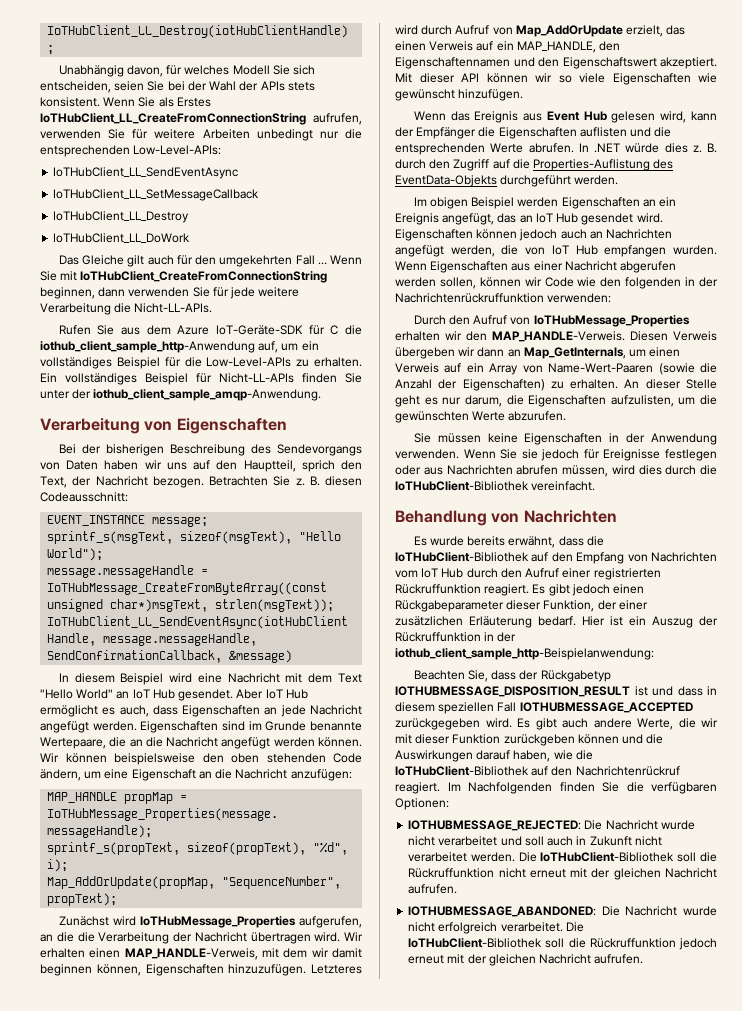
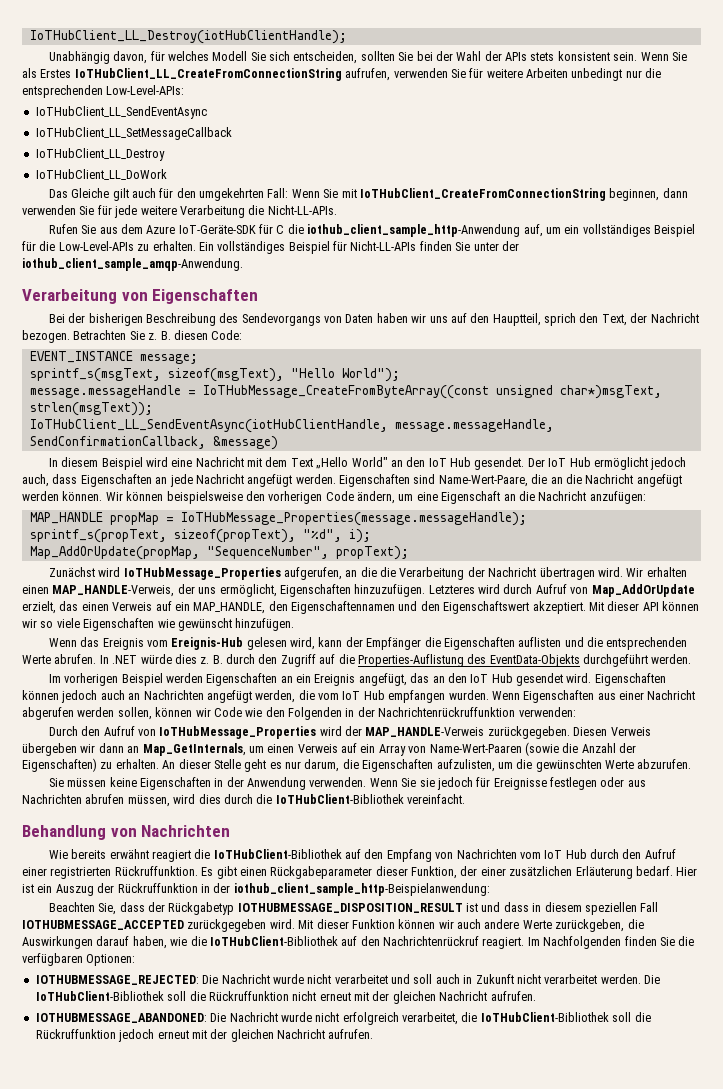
[114,81,145,91] seien -> [360,51,395,61] sollten
[40,97,100,107] konsistent. -> [557,51,638,61] konsistent sein.
[295,255,327,265] Fall … -> [267,188,289,198] Fall:
[40,492,128,502] Codeausschnitt: -> [211,330,243,340] Code:
[40,689,73,699] "Hello -> [316,457,349,469] „Hello
(130, 695) none -> [406,457,426,467] den
[236,689,264,699] Aber -> [527,458,545,467] Der
[102,707,116,715] es -> [650,457,687,470] jedoch
[248,721,362,731] [40,737,106,749] im Grunde benannte Wertepaare, -> [438,475,528,487] Name-Wert-Paare,
[231,753,326,763] oben stehenden -> [268,491,323,504] vorherigen
[262,948,362,958] [40,964,141,976] mit dem wir damit beginnen können, -> [177,584,277,597] der uns ermöglicht,
[523,111,607,121] aus Event Hub -> [146,637,244,650] vom Ereignis-Hub
[430,197,469,209] obigen -> [64,673,119,686] vorherigen
(533, 219) none -> [447,673,467,683] den
[525,247,546,255] von -> [318,693,339,700] vom
[625,277,682,289] folgenden -> [288,707,342,720] Folgenden
[395,331,625,342] erhalten wir den MAP_HANDLE-Verweis. -> [319,726,570,739] wird der MAP_HANDLE-Verweis zurückgegeben.
[413,536,584,548] Es wurde bereits erwähnt, dass -> [48,849,191,862] Wie bereits erwähnt reagiert
[395,584,610,596] Rückruffunktion reagiert. Es gibt jedoch -> [114,866,237,879] Rückruffunktion. Es gibt
[517,718,718,730] [395,734,644,746] Es gibt auch andere Werte, die wir mit dieser Funktion zurückgeben können und -> [298,919,625,932] Mit dieser Funktion können wir auch andere Werte zurückgeben,
[500,922,584,932] verarbeitet. Die -> [402,1012,478,1025] verarbeitet, die

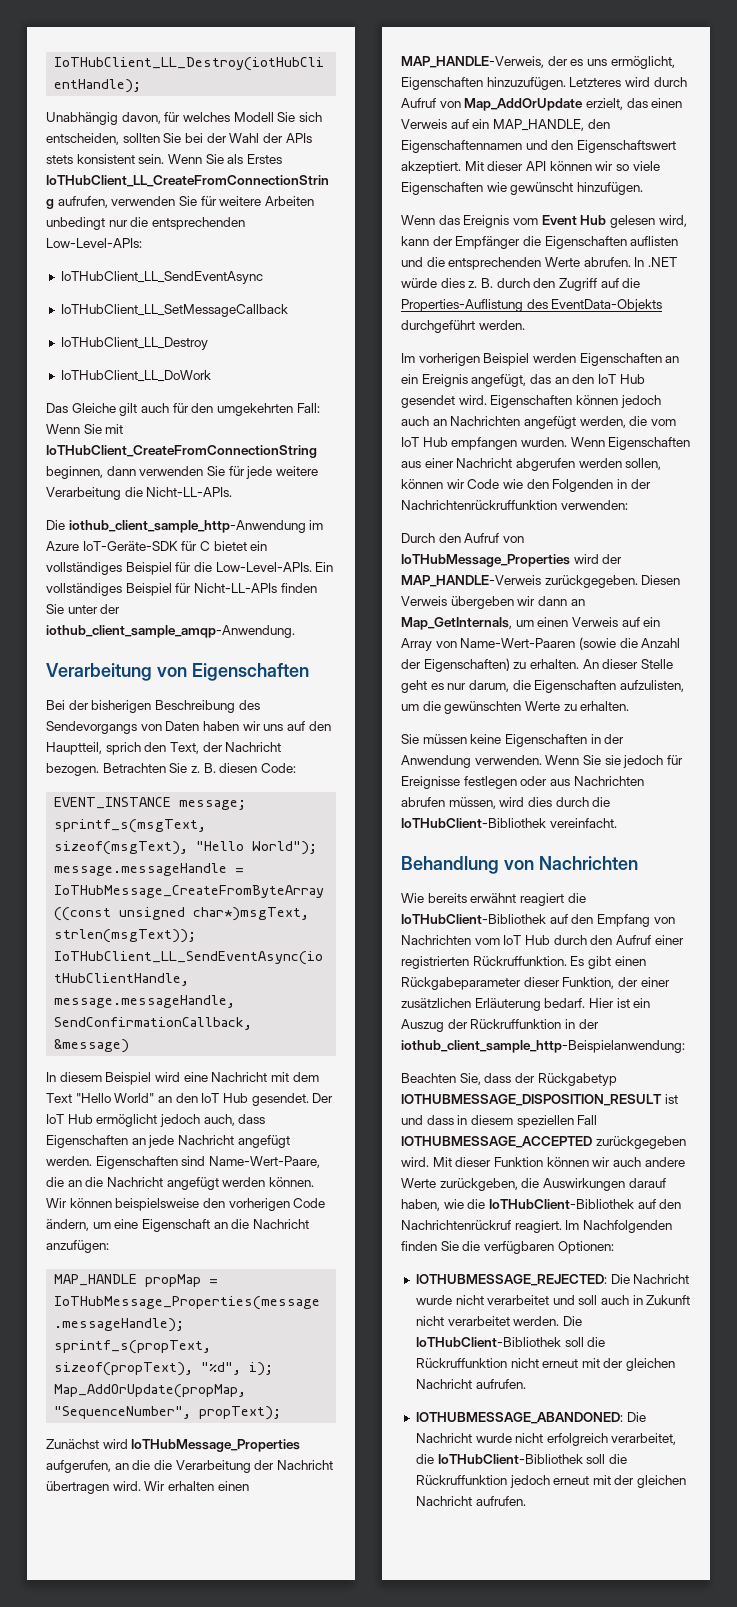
[48,224,561,237] Rufen Sie aus dem Azure IoT-Geräte-SDK für C die iothub_client_sample_http-Anwendung auf, um -> [46,520,324,533] [46,541,247,551] Die iothub_client_sample_http-Anwendung im Azure IoT-Geräte-SDK für C bietet
[58,241,196,251] Low-Level-APIs zu erhalten. -> [215,562,312,572] Low-Level-APIs.
[316,457,349,469] „Hello -> [75,1093,111,1103] "Hello
(195, 589) none -> [570,59,584,66] es
[171,637,244,650] Ereignis-Hub -> [541,215,607,225] Event Hub
[637,759,692,769] abzurufen. -> [563,701,630,711] zu erhalten.

